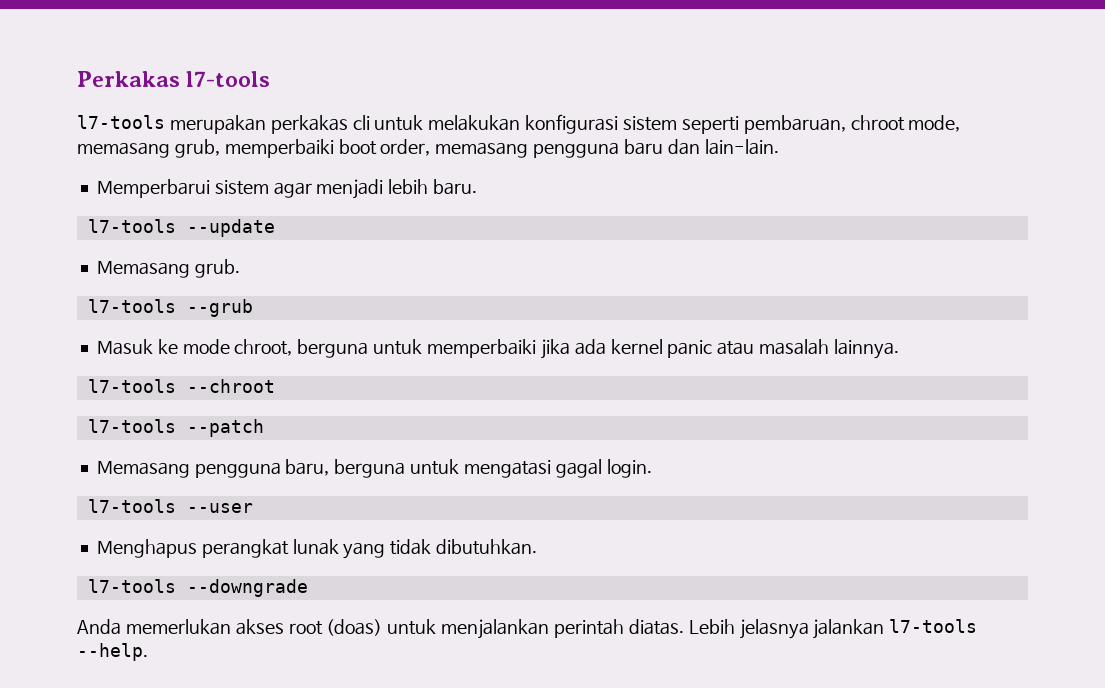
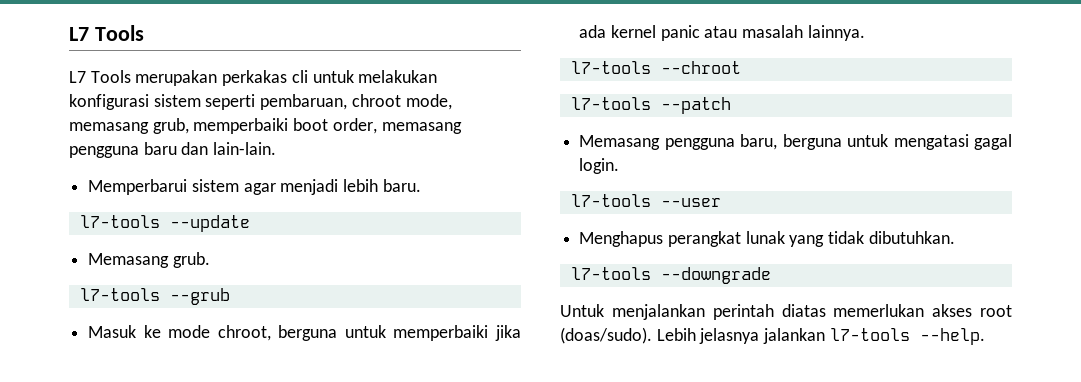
[77,71,271,87] [77,115,165,129] Perkakas l7-tools // l7-tools -> [69,25,144,41] [69,70,131,83] L7 Tools // L7 Tools
[77,619,684,639] Anda memerlukan akses root (doas) untuk menjalankan perintah diatas. -> [560,304,1012,320] [560,327,652,344] Untuk menjalankan perintah diatas memerlukan akses root (doas/sudo).

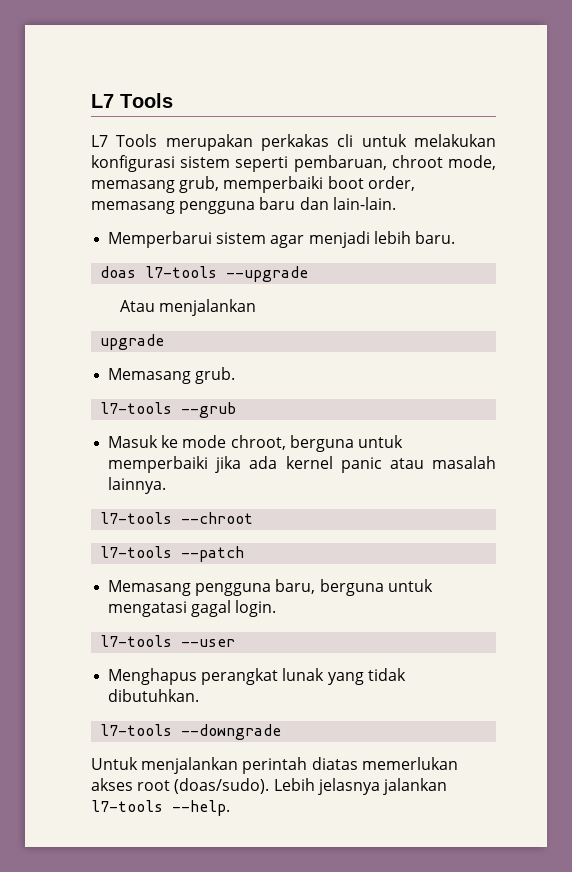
[79,215,250,232] l7-tools --update -> [100,266,309,282] [119,299,256,316] [100,334,165,350] doas l7-tools --upgrade // Atau menjalankan // upgrade

